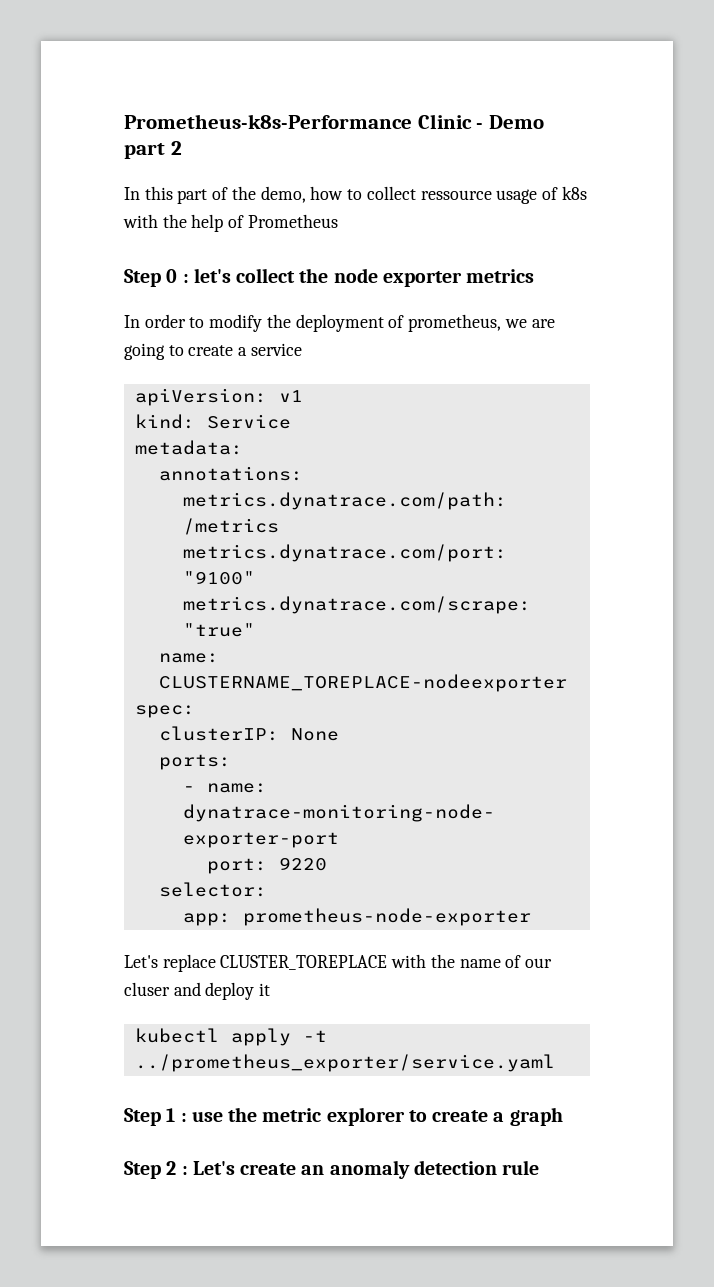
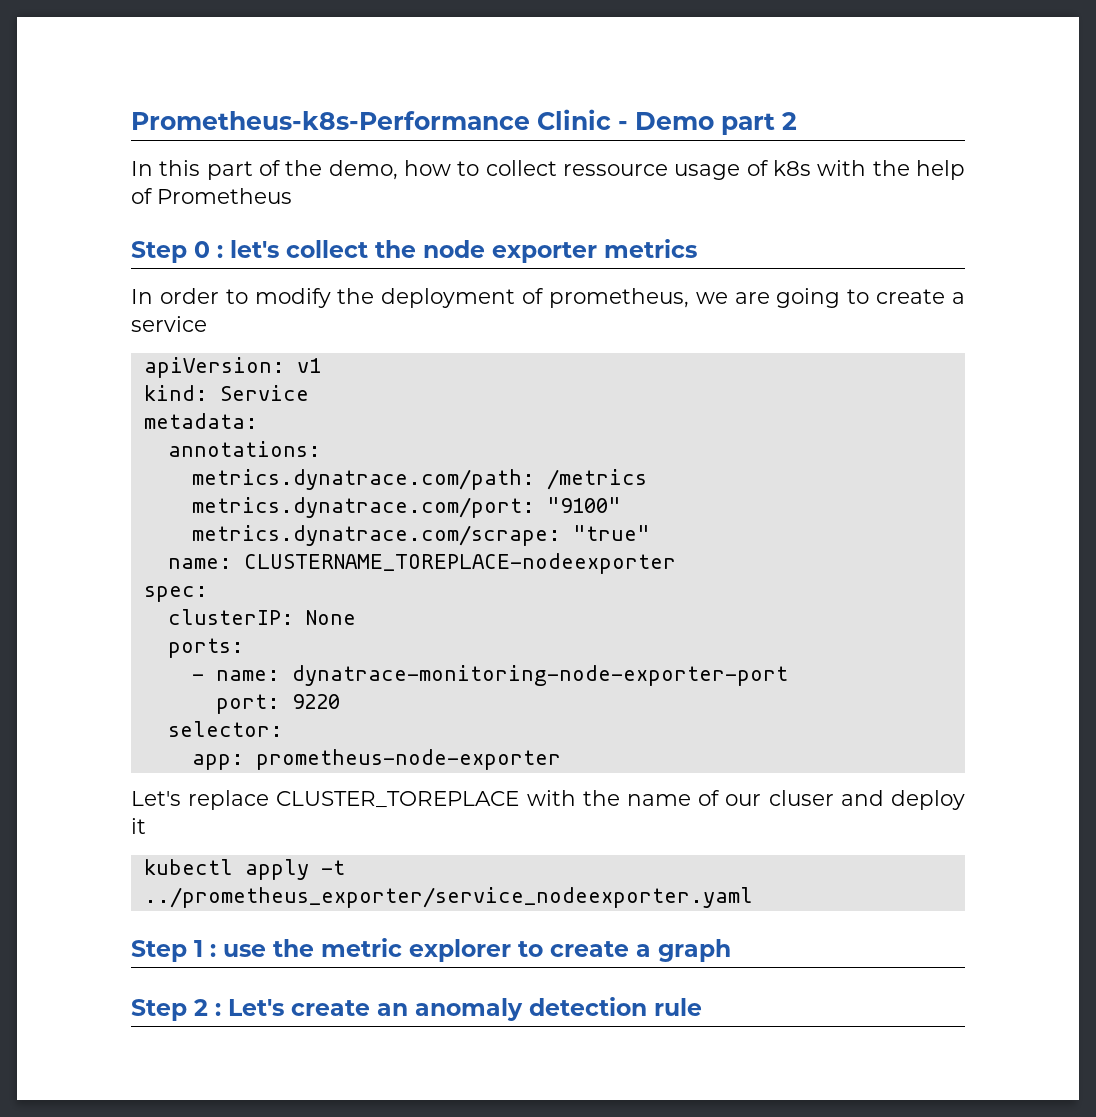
[134,1054,555,1072] ../prometheus_exporter/service.yaml -> [143,887,753,908] ../prometheus_exporter/service_nodeexporter.yaml

